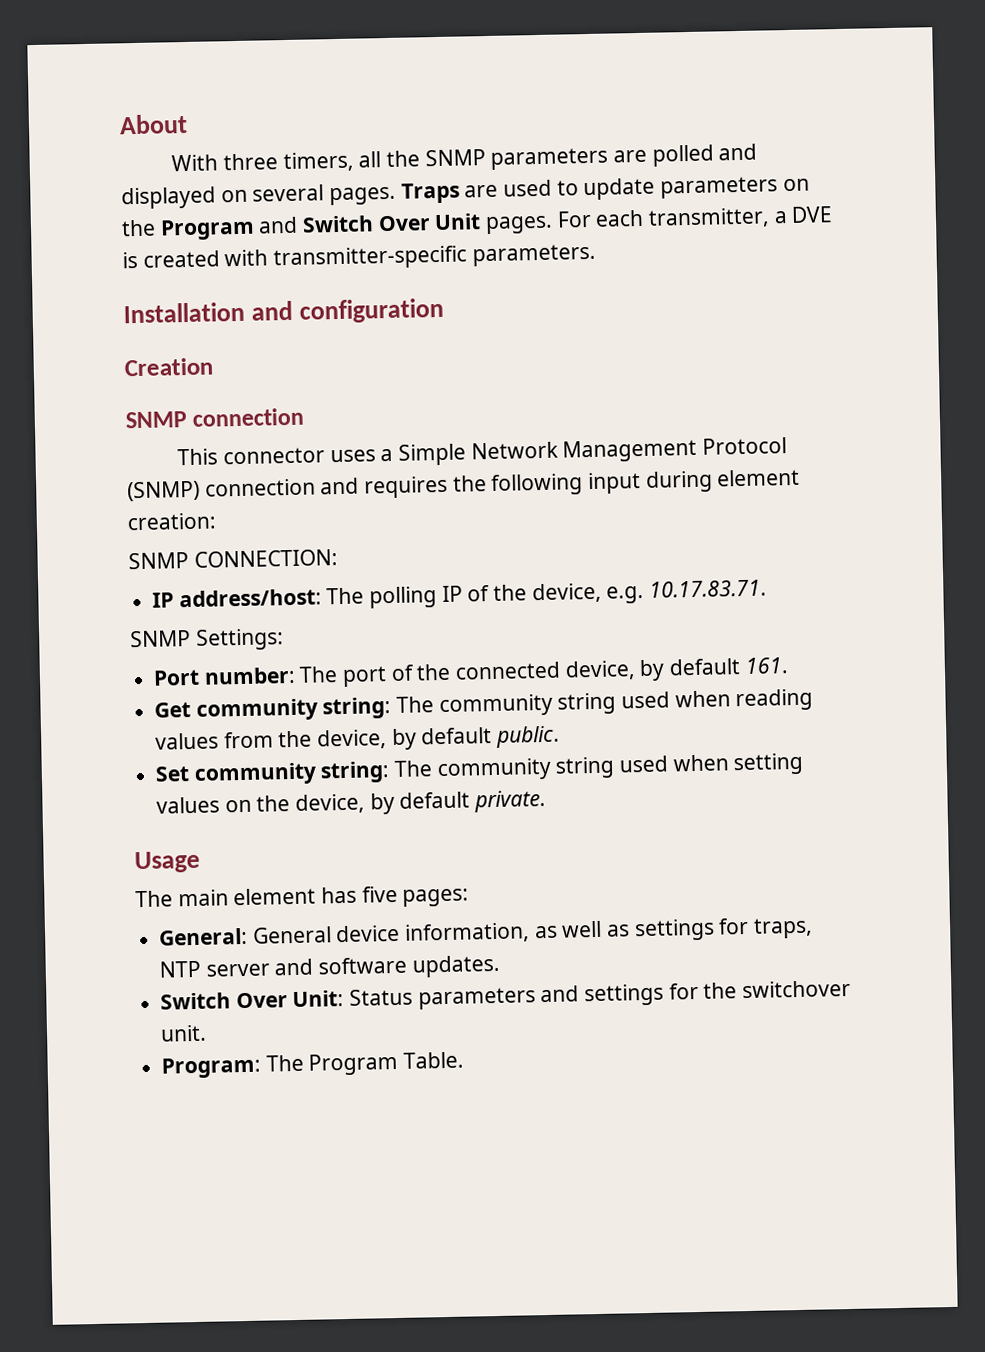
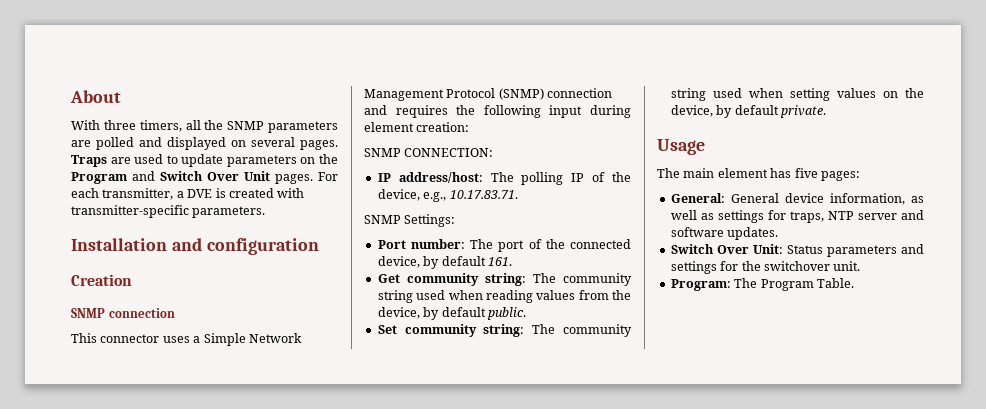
[606,585,645,604] e.g. -> [423,192,447,202] e.g.,

